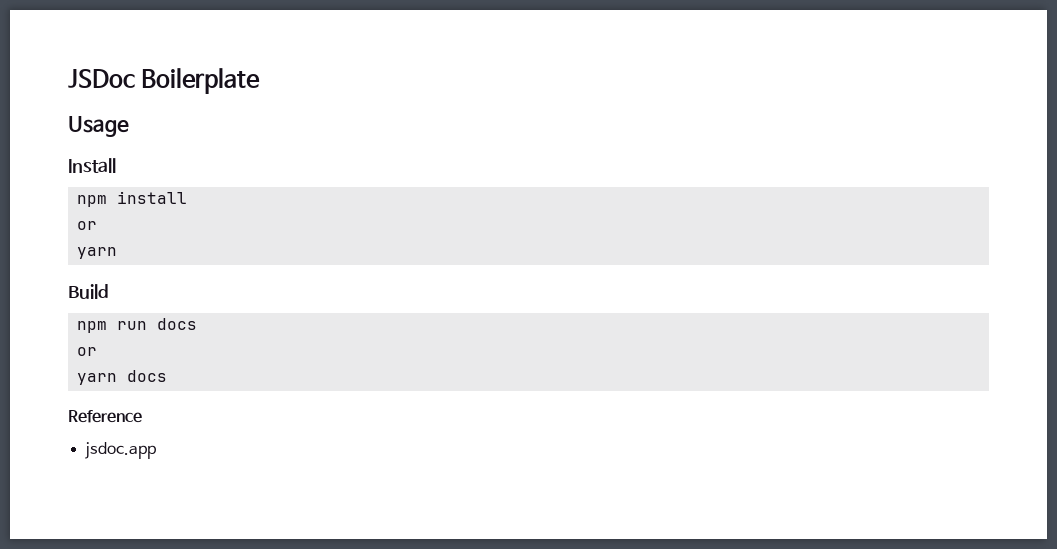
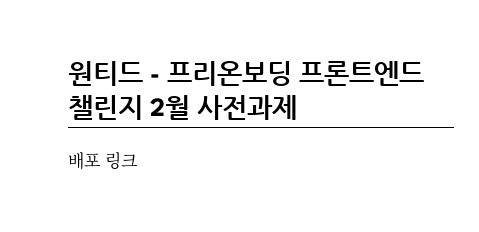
[68,68,261,94] [68,116,129,137] [68,158,116,173] [77,191,188,207] [77,221,98,230] [77,247,118,259] [68,284,109,299] [77,318,198,333] [77,347,98,356] [77,370,168,385] [68,410,142,423] [85,442,157,459] JSDoc Boilerplate // Usage // Install // npm install // or // yarn // Build // npm run docs // or // yarn docs // Reference // jsdoc.app -> [68,61,425,86] [68,95,298,120] [68,151,138,170] 원티드 - 프리온보딩 프론트엔드 챌린지 2월 사전과제 // 배포 링크

